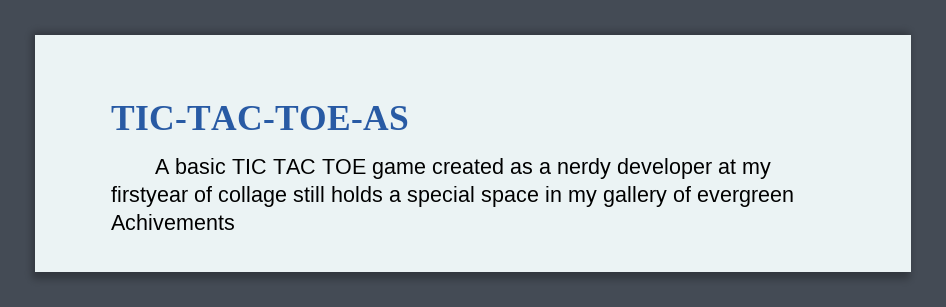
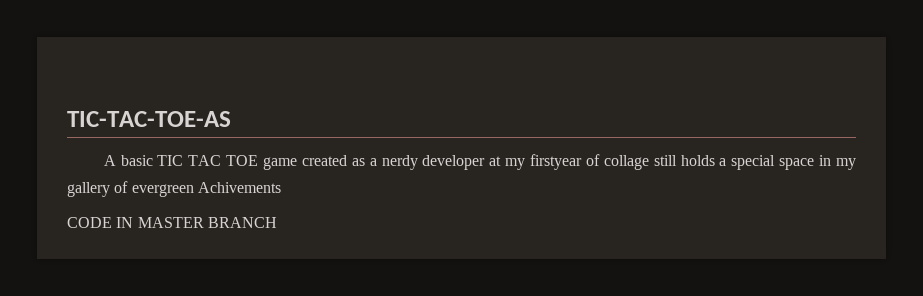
(235, 222) none -> [67,217,277,228] // CODE IN MASTER BRANCH

